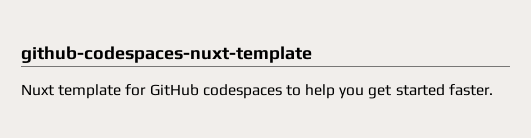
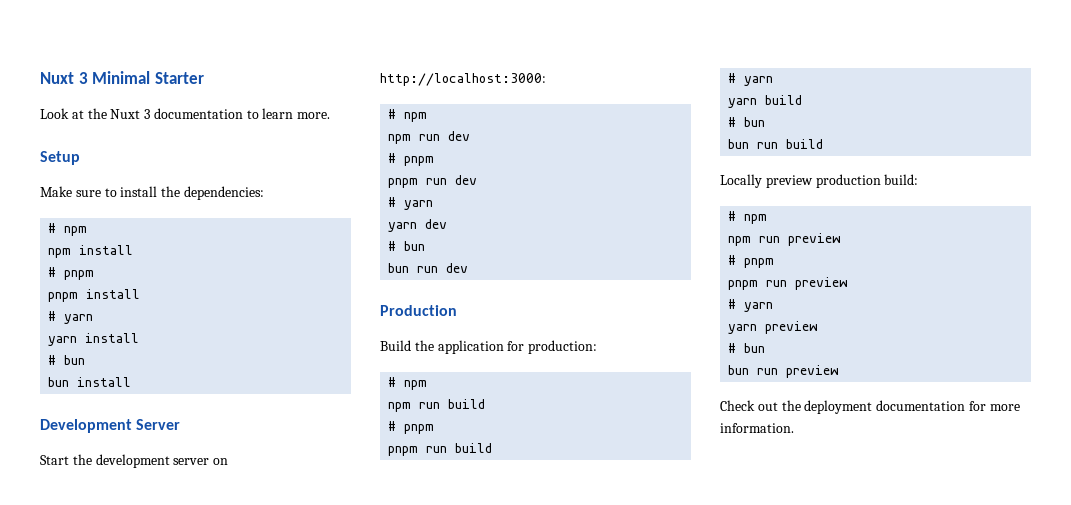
[21,46,312,63] [21,84,493,99] github-codespaces-nuxt-template // Nuxt template for GitHub codespaces to help you get started faster. -> [40,71,204,84] [40,108,331,119] [40,151,80,165] [40,186,264,200] [48,223,88,236] [48,245,134,258] [48,267,95,280] [48,289,141,302] [48,311,94,324] [48,333,140,346] [48,355,86,365] [48,377,132,387] [40,419,181,433] [40,454,229,468] [380,73,546,86] [388,109,428,122] [388,131,471,144] [388,153,435,166] [388,175,478,188] [388,197,434,210] [388,219,448,232] [388,241,426,251] [388,263,469,273] [380,305,457,316] [380,340,598,354] [388,377,428,390] [388,399,486,412] [388,421,435,434] [388,443,493,456] [728,73,774,86] [728,95,803,108] [728,117,766,127] [728,139,824,149] [720,174,919,188] [728,211,768,224] [728,233,842,246] [728,255,775,268] [728,277,849,290] [728,299,774,312] [728,321,819,334] [728,343,766,353] [728,365,840,378] [720,400,1020,414] [720,423,794,433] Nuxt 3 Minimal Starter // Look at the Nuxt 3 documentation to learn more. // Setup // Make sure to install the dependencies: // # npm // npm install // # pnpm // pnpm install // # yarn // yarn install // # bun // bun install // Development Server // Start the development server on http://localhost:3000: // # npm // npm run dev // # pnpm // pnpm run dev // # yarn // yarn dev // # bun // bun run dev // Production // Build the application for production: // # npm // npm run build // # pnpm // pnpm run build // # yarn // yarn build // # bun // bun run build // Locally preview production build: // # npm // npm run preview // # pnpm // pnpm run preview // # yarn // yarn preview // # bun // bun run preview // Check out the deployment documentation for more information.

